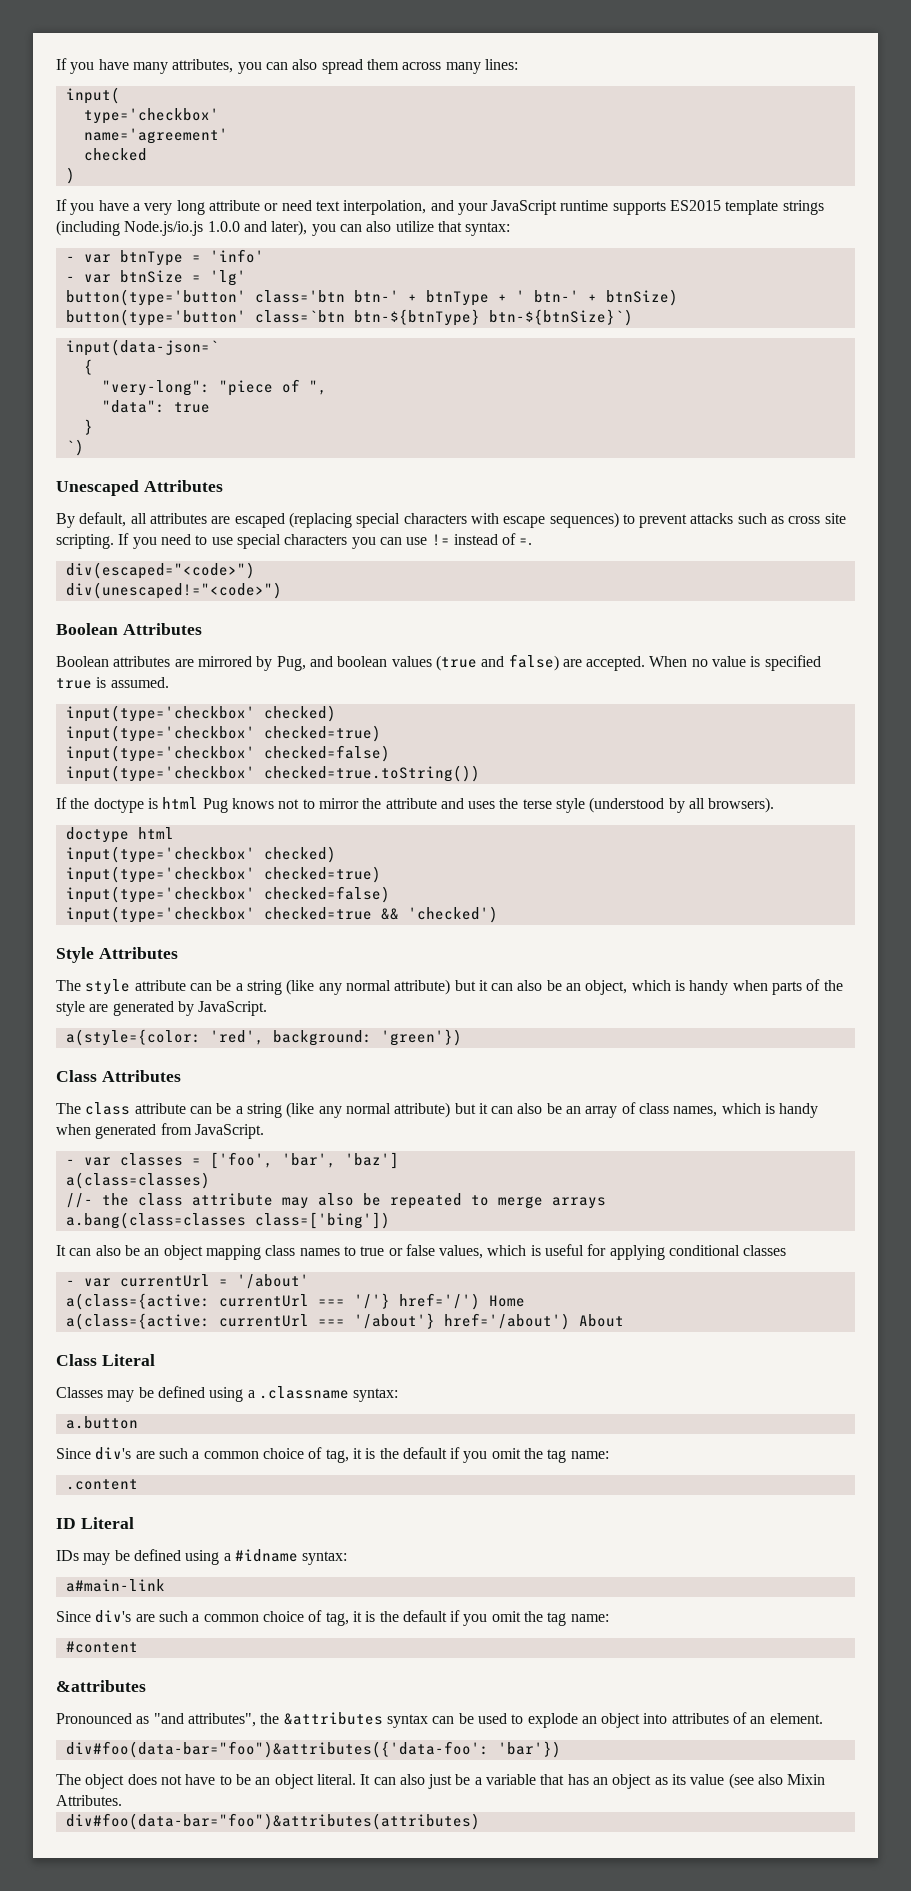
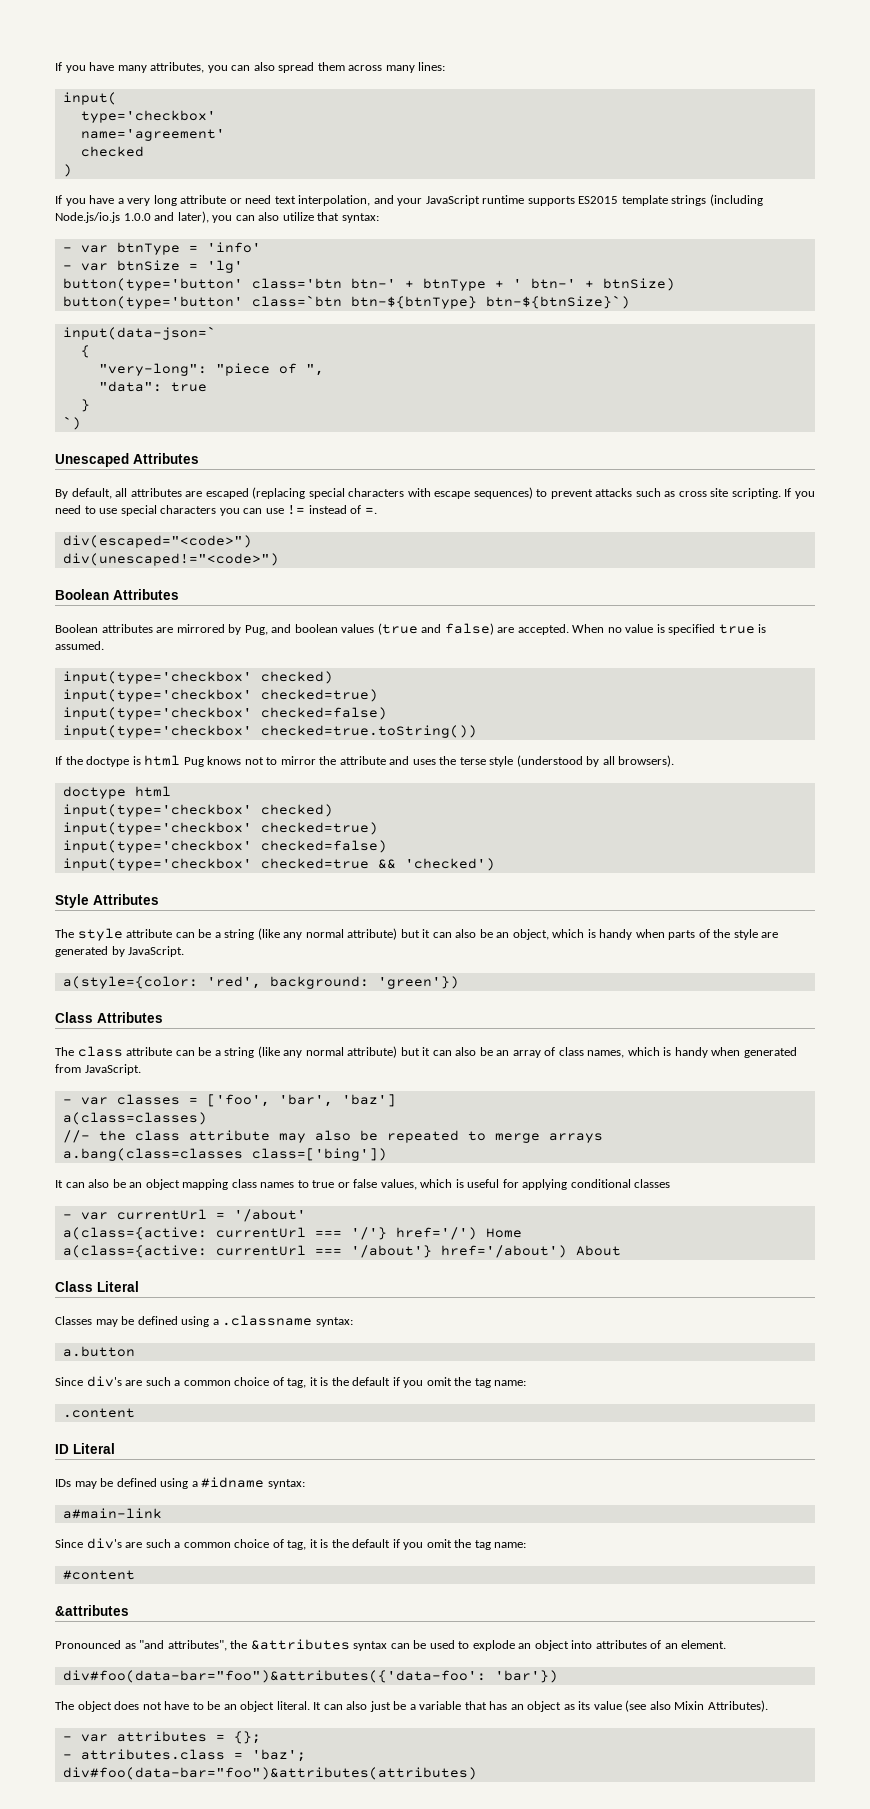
[56,1795,122,1806] Attributes. -> [707,1700,768,1712] [62,1731,261,1744] [62,1749,306,1762] Attributes). // - var attributes = {}; // - attributes.class = 'baz';

